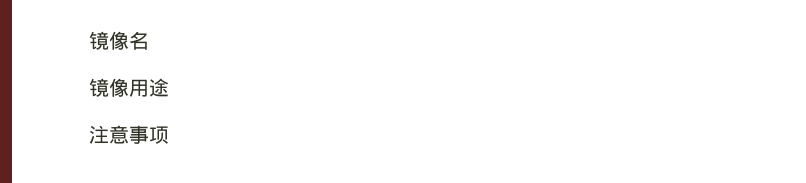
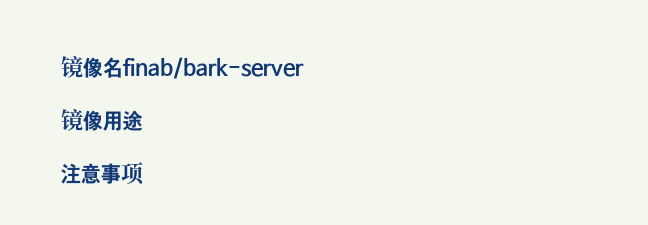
(149, 40) none -> [123,57,304,79] finab/bark-server

